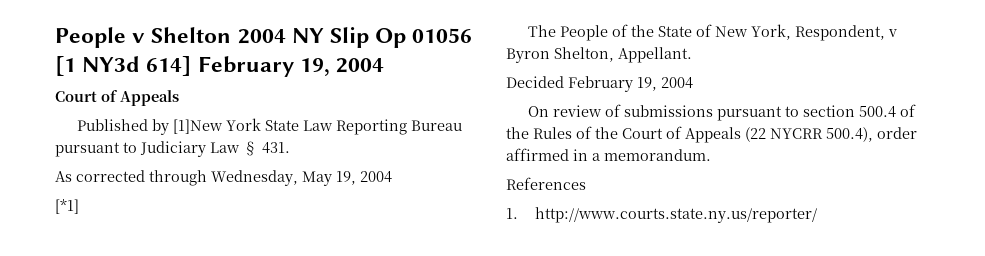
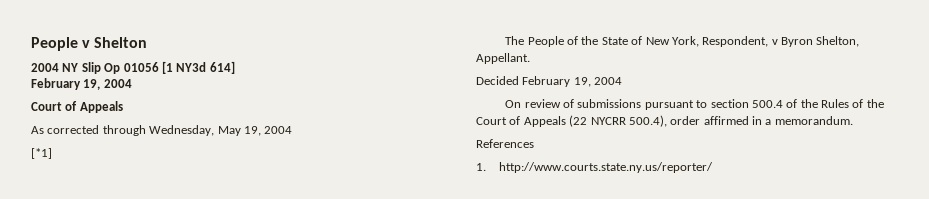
(232, 35) none -> (148, 42) //
(192, 66) none -> (235, 67) //
[76,118,462,135] [55,141,290,157] // Published by [1]New York State Law Reporting Bureau pursuant to Judiciary Law § 431. -> (123, 107) none

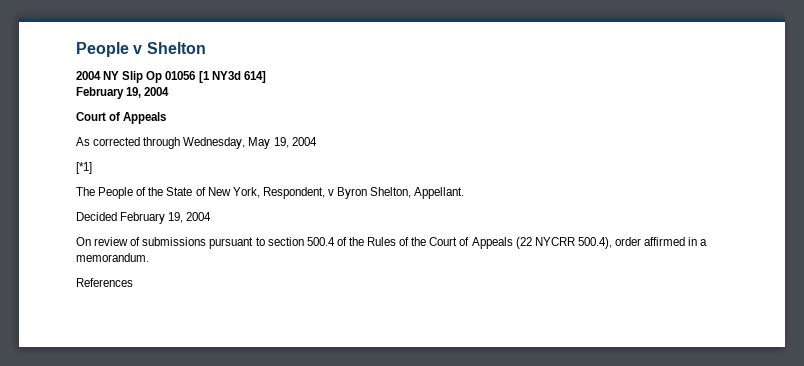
[476,162,713,173] // 1. http://www.courts.state.ny.us/reporter/ -> (133, 282) none

